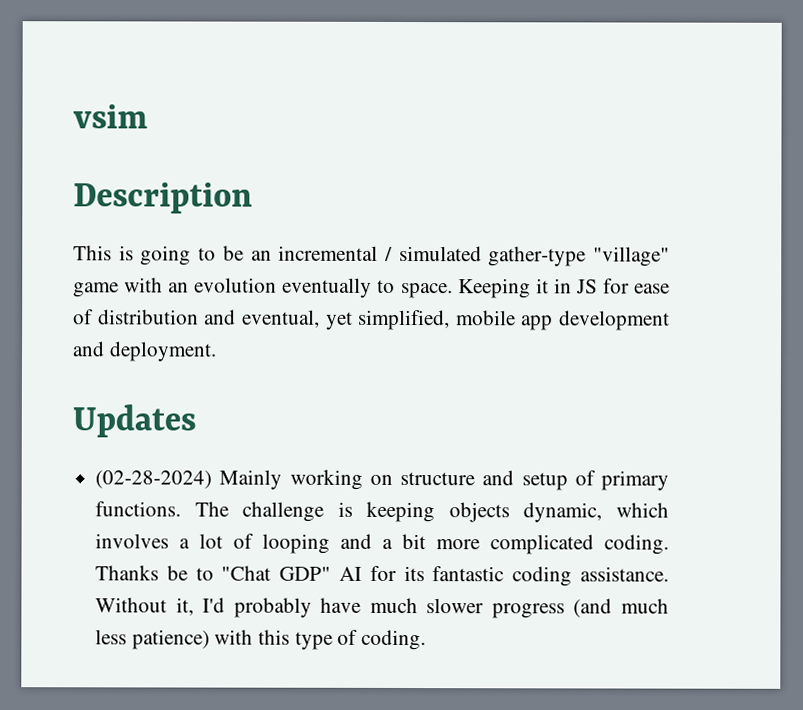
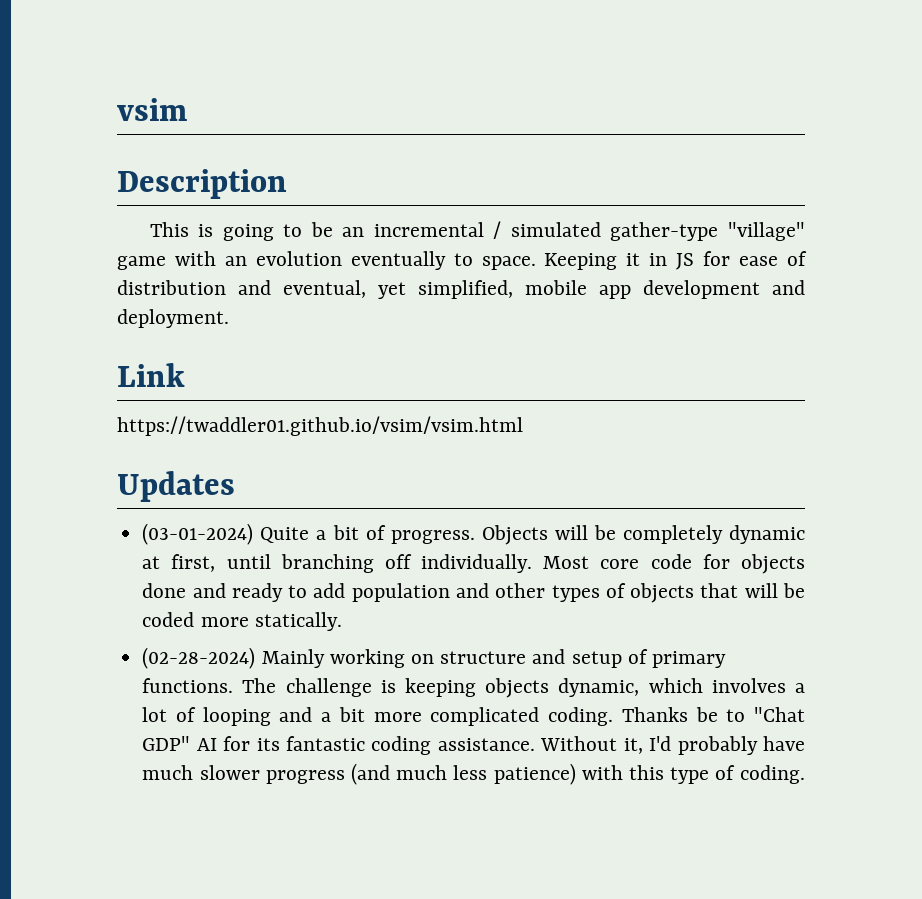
(217, 351) none -> [117,363,185,387] [117,416,523,436] // Link // https://twaddler01.github.io/vsim/vsim.html
(196, 421) none -> [142,523,805,545] [142,554,805,574] [142,583,805,603] [142,612,342,631] // (03-01-2024) Quite a bit of progress. Objects will be completely dynamic at first, until branching off individually. Most core code for objects done and ready to add population and other types of objects that will be coded more statically.

